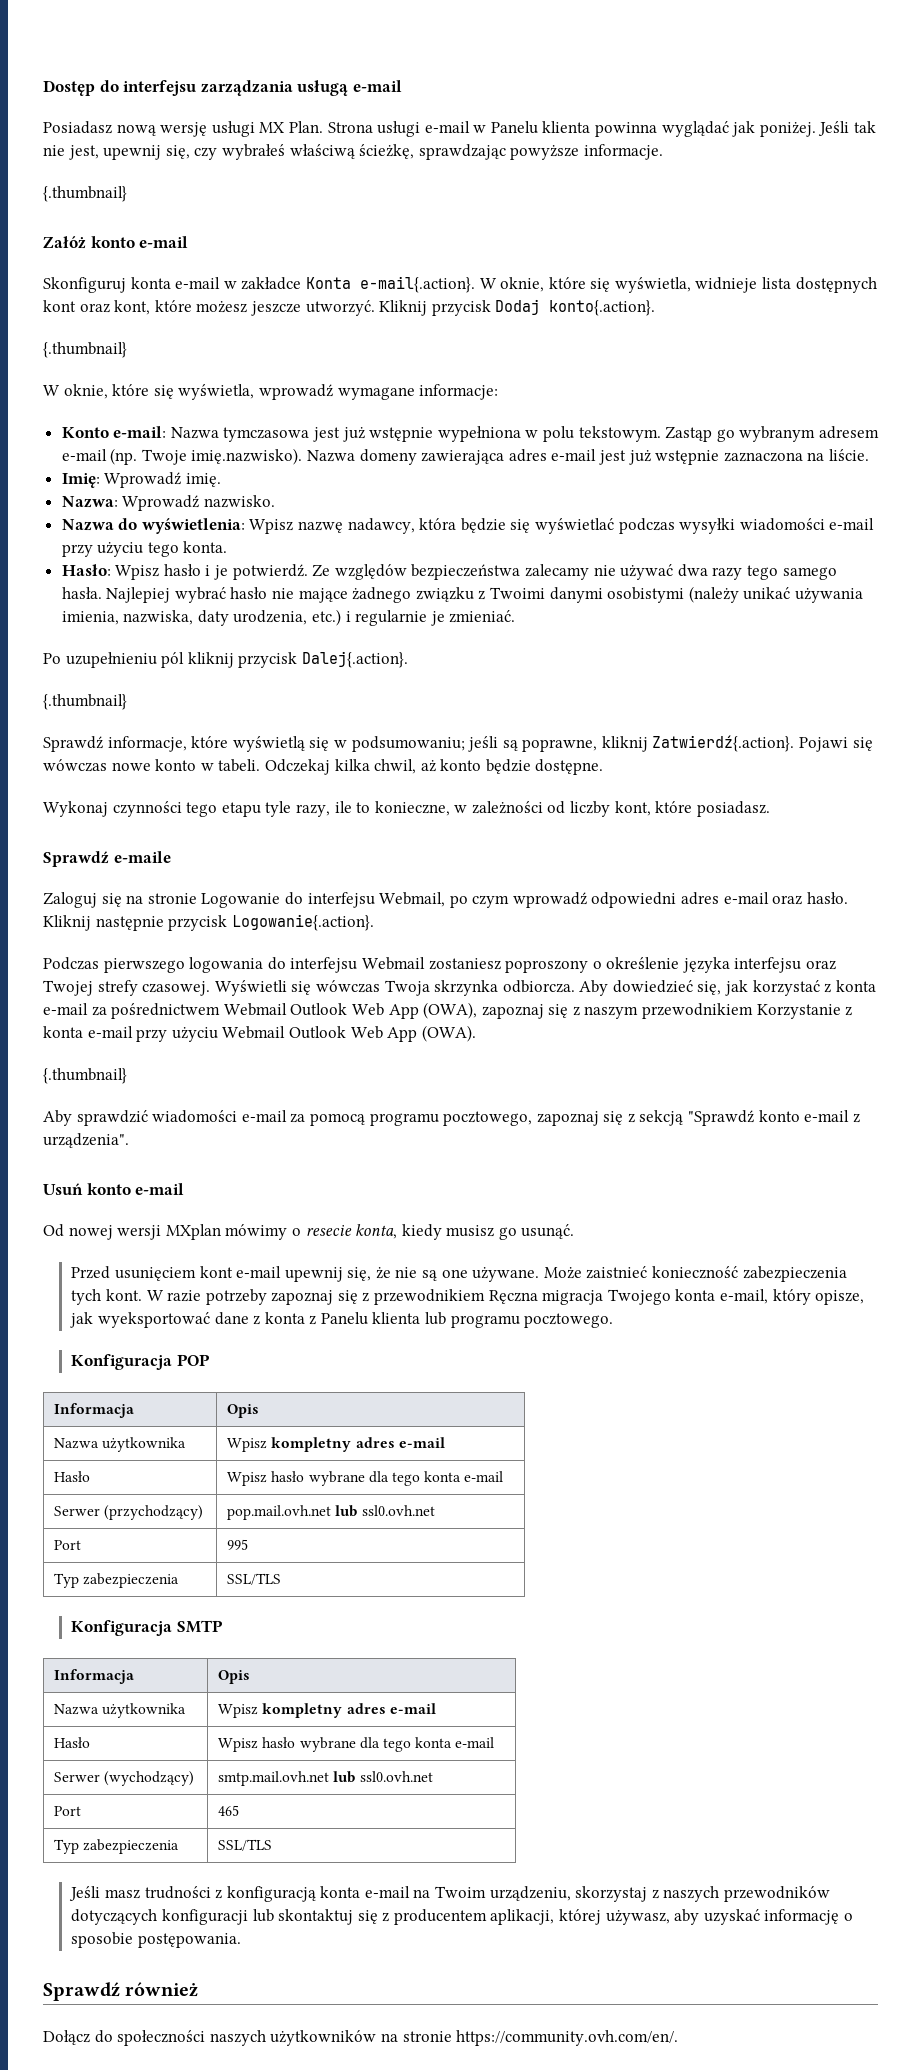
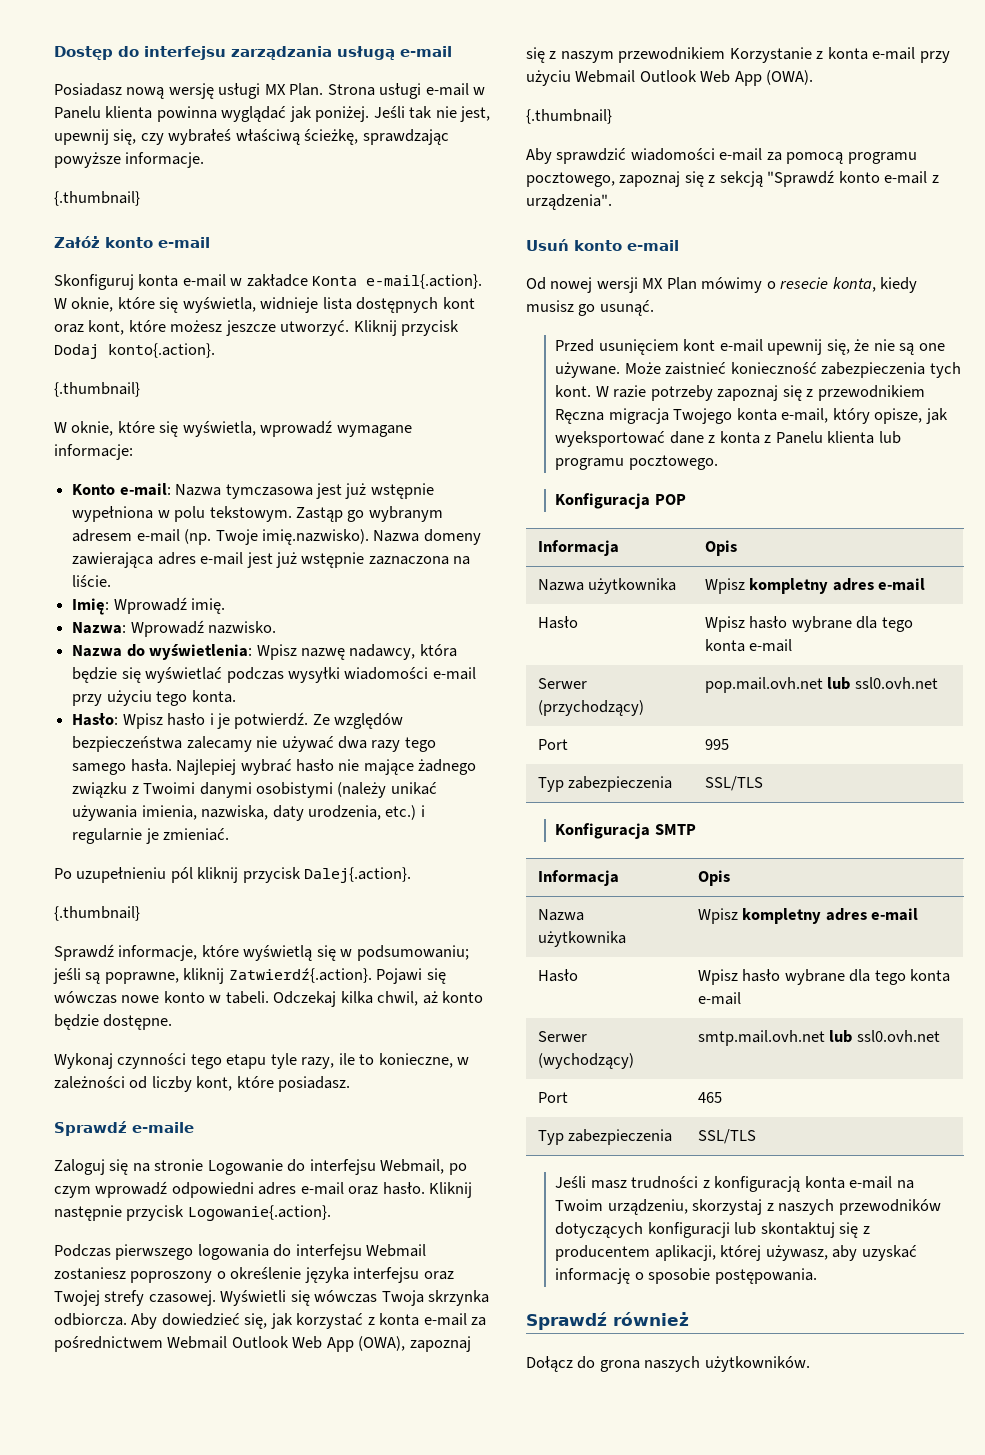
[165,1224,221,1240] MXplan -> [642,277,697,290] MX Plan
[117,2030,679,2046] społeczności naszych użytkowników na stronie https://community.ovh.com/en/. -> [599,1356,810,1372] grona naszych użytkowników.

